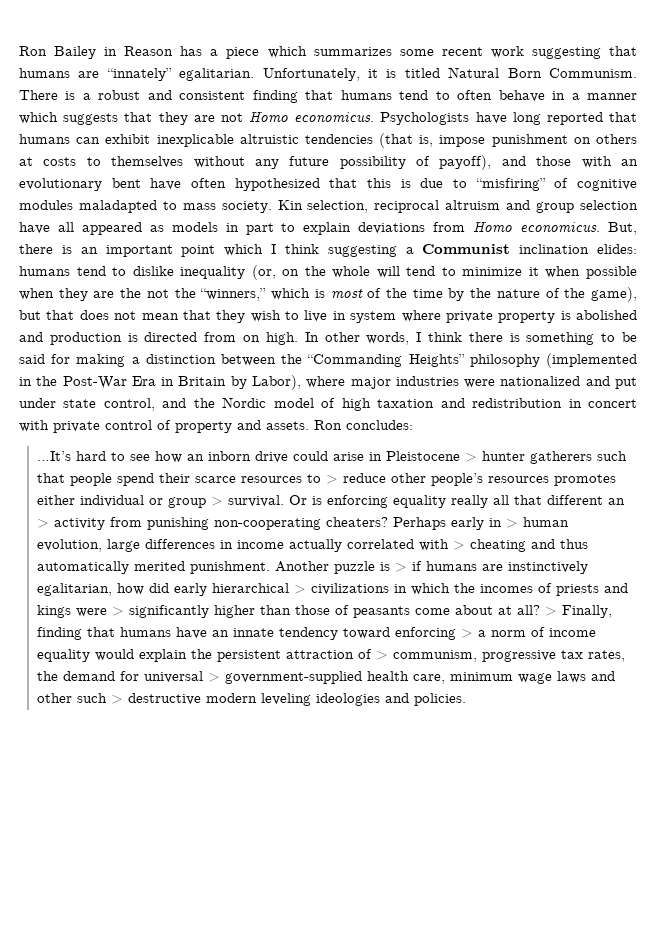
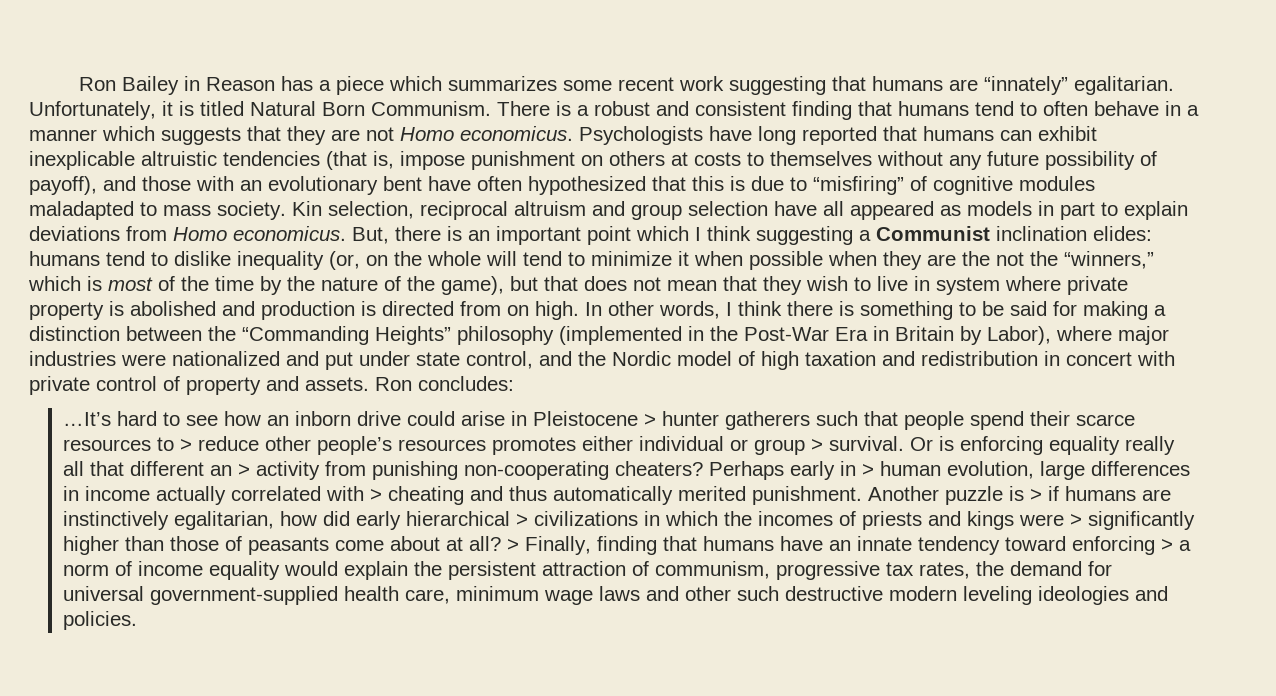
[376,651,389,660] > -> (649, 568) none
[208,673,221,682] > -> (144, 593) none
[111,695,124,704] > -> (779, 593) none

